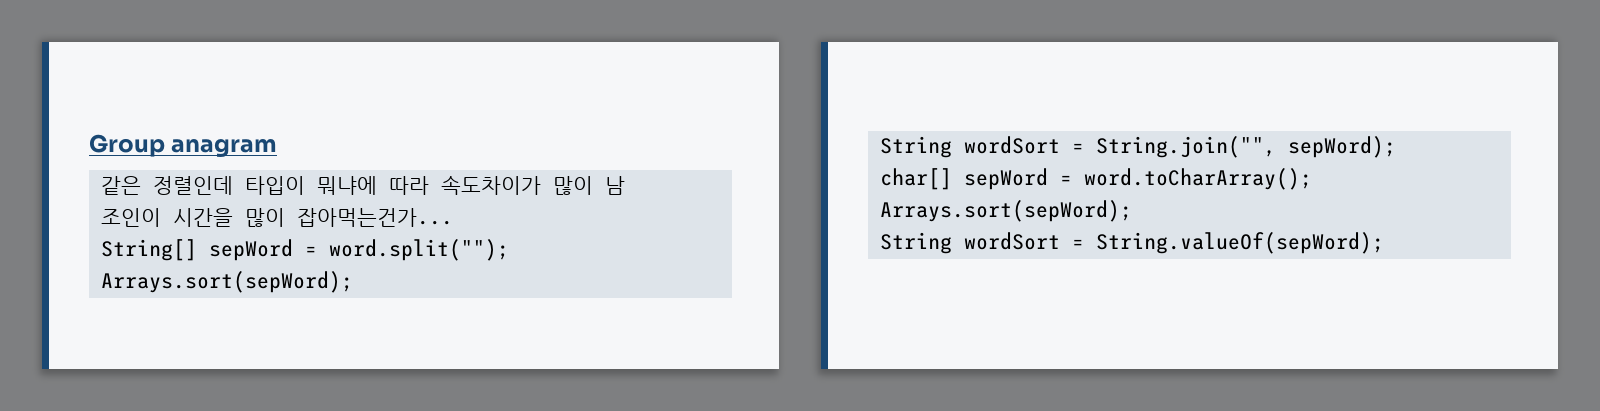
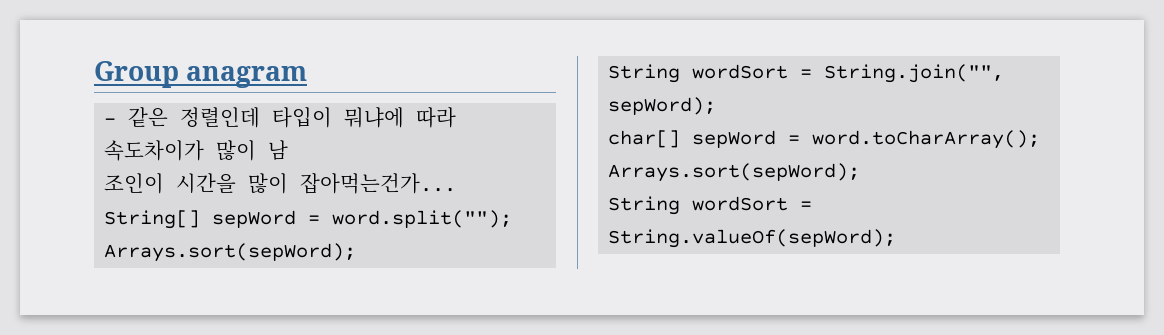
(278, 148) none -> [104,118,117,125] -

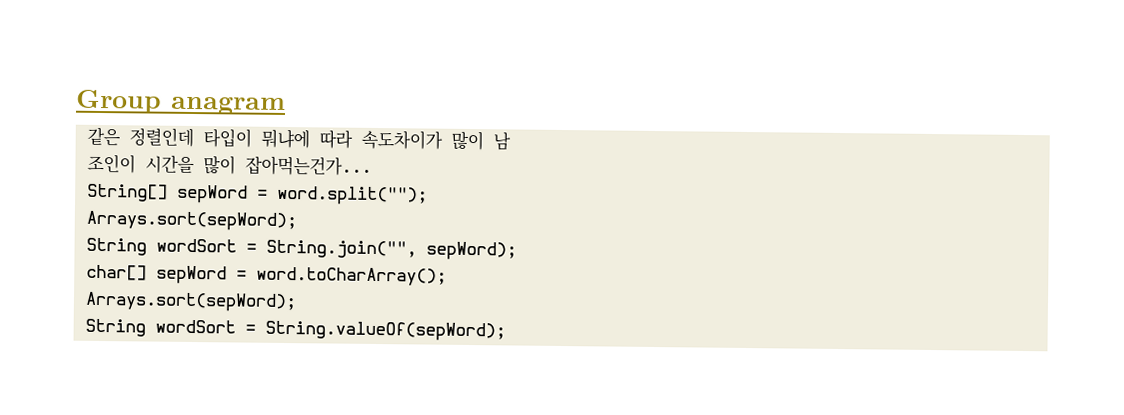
[104,118,117,125] - -> (286, 105) none

